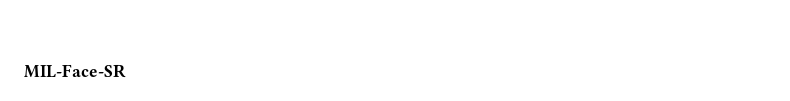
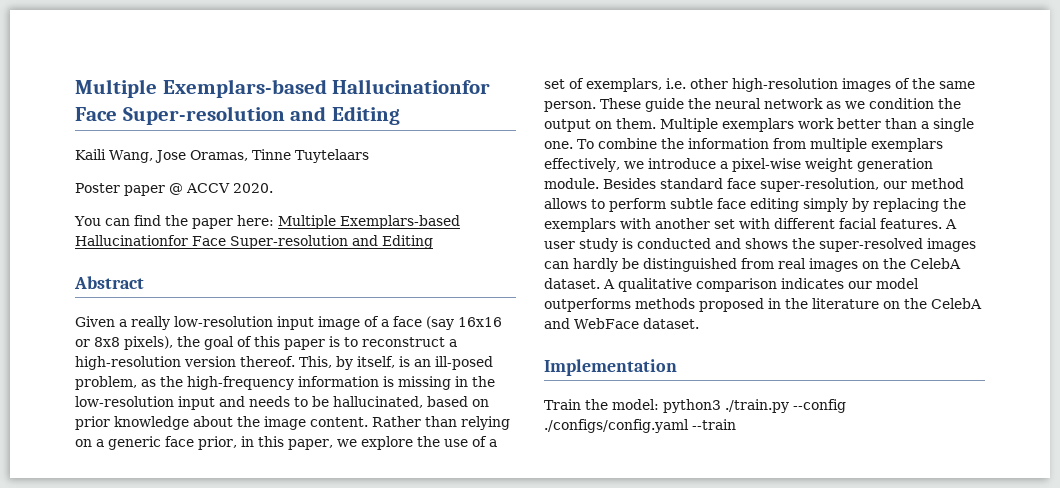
[24,64,126,78] MIL-Face-SR -> [75,79,491,98] [75,106,400,125] [75,149,369,163] [75,183,273,196] [74,215,460,229] [75,235,433,249] [74,276,144,289] [75,316,502,330] [75,336,457,350] [75,356,493,370] [75,376,495,390] [75,396,489,410] [75,416,510,430] [75,436,497,450] [544,78,975,92] [544,98,961,112] [544,118,974,132] [544,138,943,152] [544,158,933,172] [544,178,964,192] [544,198,966,212] [544,218,957,232] [544,238,976,252] [544,258,961,272] [544,278,919,292] [544,298,982,312] [544,318,699,329] [544,359,677,376] [544,399,846,413] [544,419,736,433] Multiple Exemplars-based Hallucinationfor Face Super-resolution and Editing // Kaili Wang, Jose Oramas, Tinne Tuytelaars // Poster paper @ ACCV 2020. // You can find the paper here: Multiple Exemplars-based Hallucinationfor Face Super-resolution and Editing // Abstract // Given a really low-resolution input image of a face (say 16x16 or 8x8 pixels), the goal of this paper is to reconstruct a high-resolution version thereof. This, by itself, is an ill-posed problem, as the high-frequency information is missing in the low-resolution input and needs to be hallucinated, based on prior knowledge about the image content. Rather than relying on a generic face prior, in this paper, we explore the use of a set of exemplars, i.e. other high-resolution images of the same person. These guide the neural network as we condition the output on them. Multiple exemplars work better than a single one. To combine the information from multiple exemplars effectively, we introduce a pixel-wise weight generation module. Besides standard face super-resolution, our method allows to perform subtle face editing simply by replacing the exemplars with another set with different facial features. A user study is conducted and shows the super-resolved images can hardly be distinguished from real images on the CelebA dataset. A qualitative comparison indicates our model outperforms methods proposed in the literature on the CelebA and WebFace dataset. // Implementation // Train the model: python3 ./train.py --config ./configs/config.yaml --train

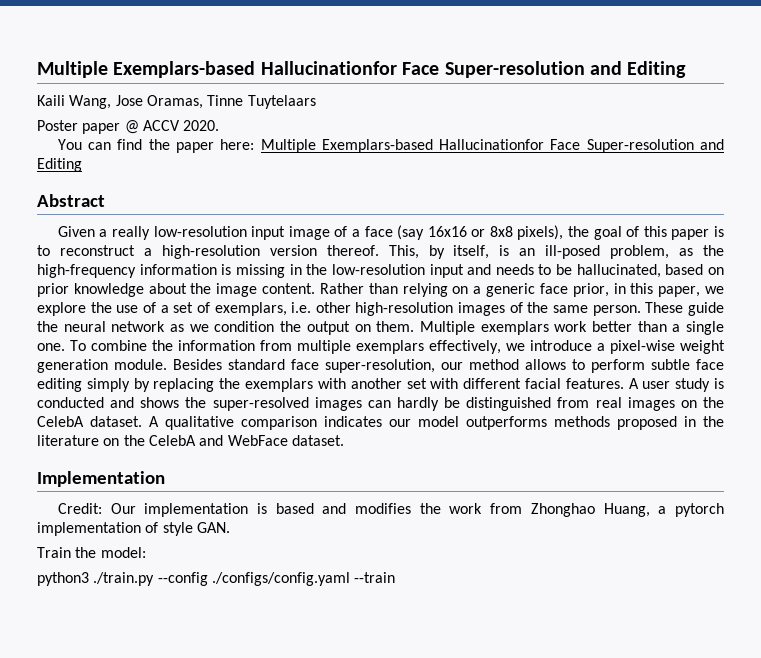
(677, 367) none -> [57,503,724,517] [37,522,230,536] // Credit: Our implementation is based and modifies the work from Zhonghao Huang, a pytorch implementation of style GAN.
(659, 404) none -> (146, 552) //

